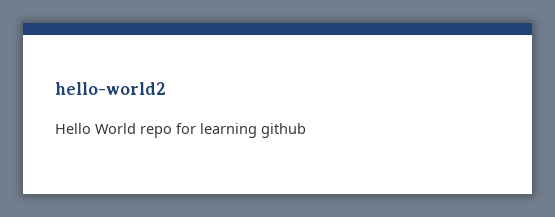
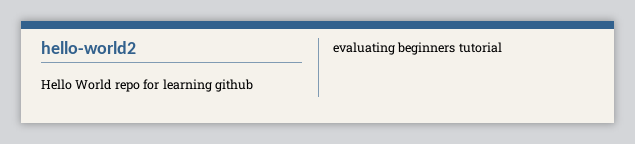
(306, 130) none -> [333,42,502,55] evaluating beginners tutorial

